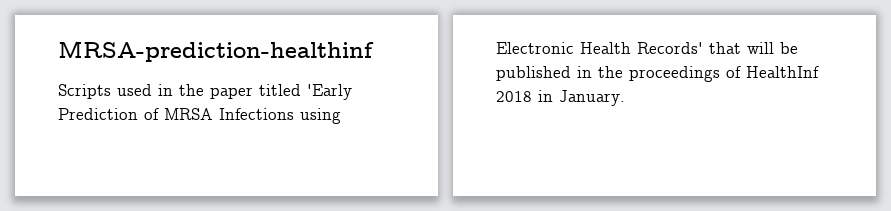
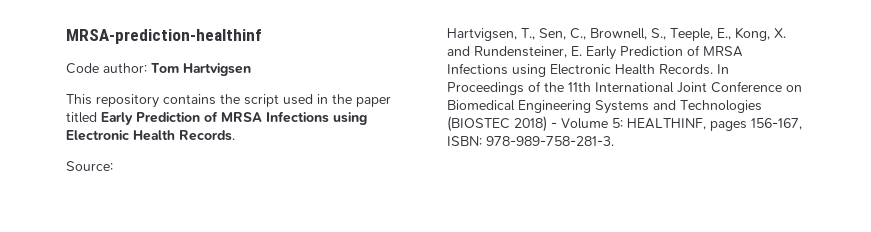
[58,84,111,99] Scripts -> [66,63,251,76] [66,94,279,108] Code author: Tom Hartvigsen // This repository contains the script
[307,84,352,100] [58,108,341,124] [496,42,798,54] [496,66,819,82] [496,90,625,106] 'Early Prediction of MRSA Infections using Electronic Health Records' that will be published in the proceedings of HealthInf 2018 in January. -> [101,111,367,125] [66,130,235,141] [66,161,113,171] [447,27,786,41] [447,45,743,60] [447,63,729,77] [447,81,802,95] [447,100,762,114] [447,116,802,132] [447,136,614,146] Early Prediction of MRSA Infections using Electronic Health Records. // Source: // Hartvigsen, T., Sen, C., Brownell, S., Teeple, E., Kong, X. and Rundensteiner, E. Early Prediction of MRSA Infections using Electronic Health Records. In Proceedings of the 11th International Joint Conference on Biomedical Engineering Systems and Technologies (BIOSTEC 2018) - Volume 5: HEALTHINF, pages 156-167, ISBN: 978-989-758-281-3.

